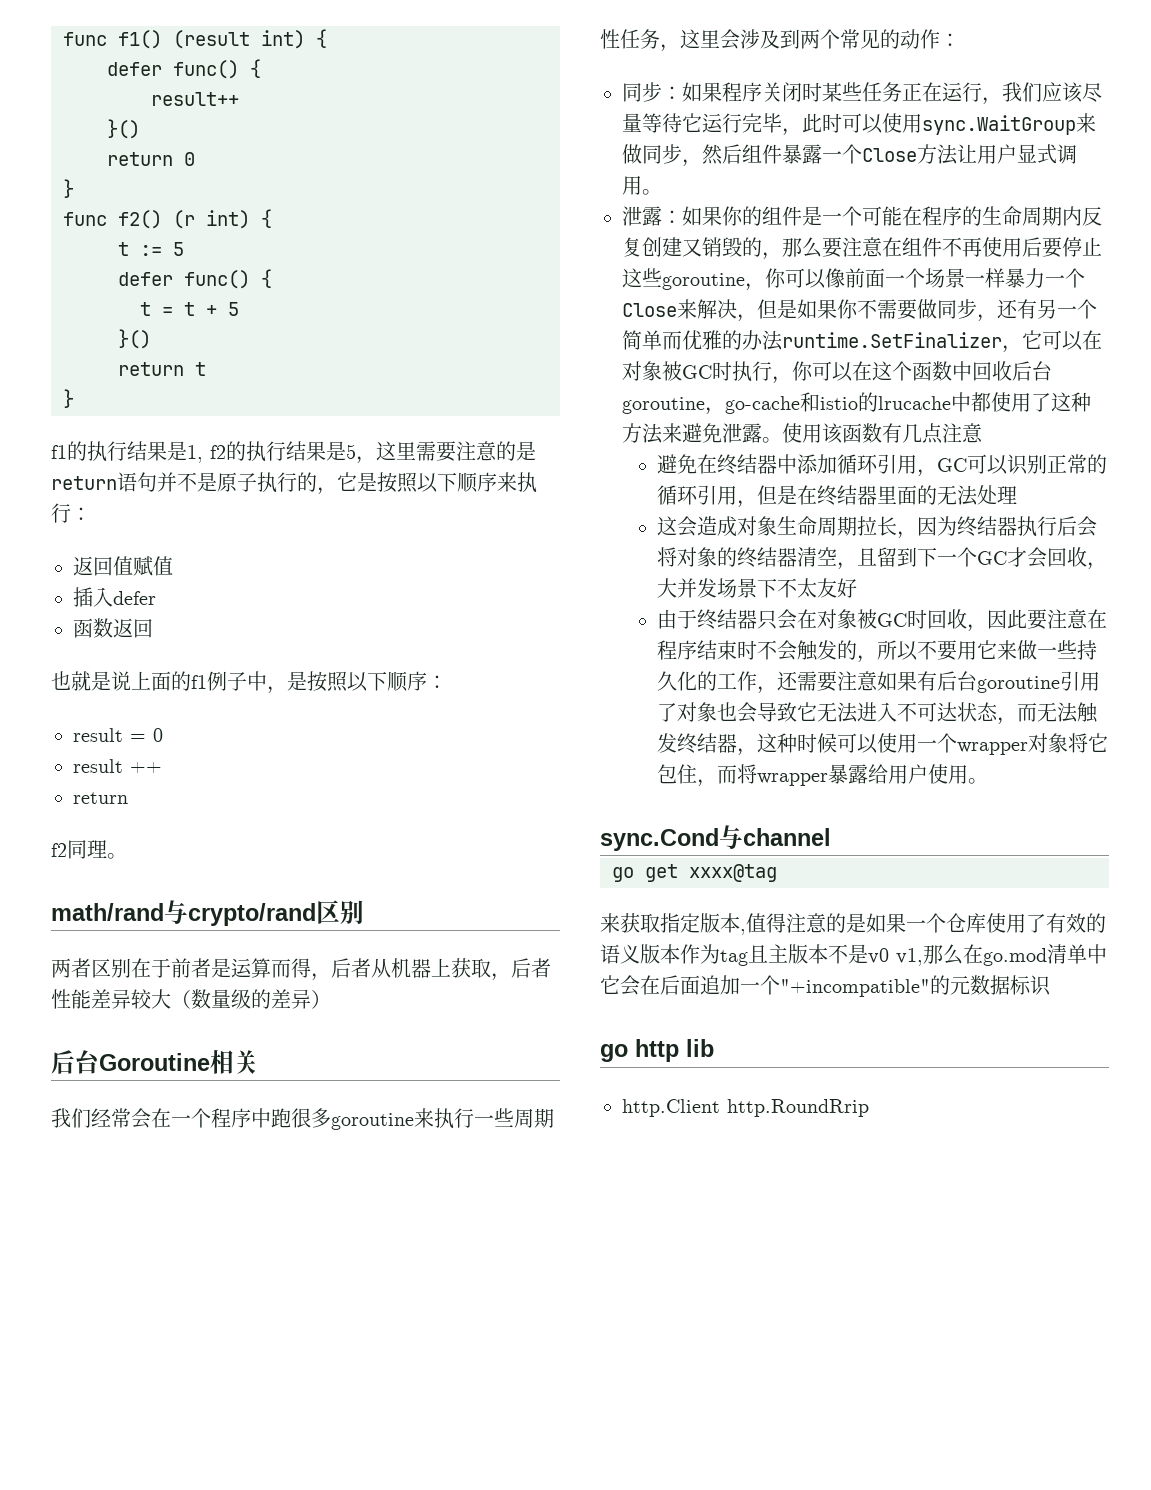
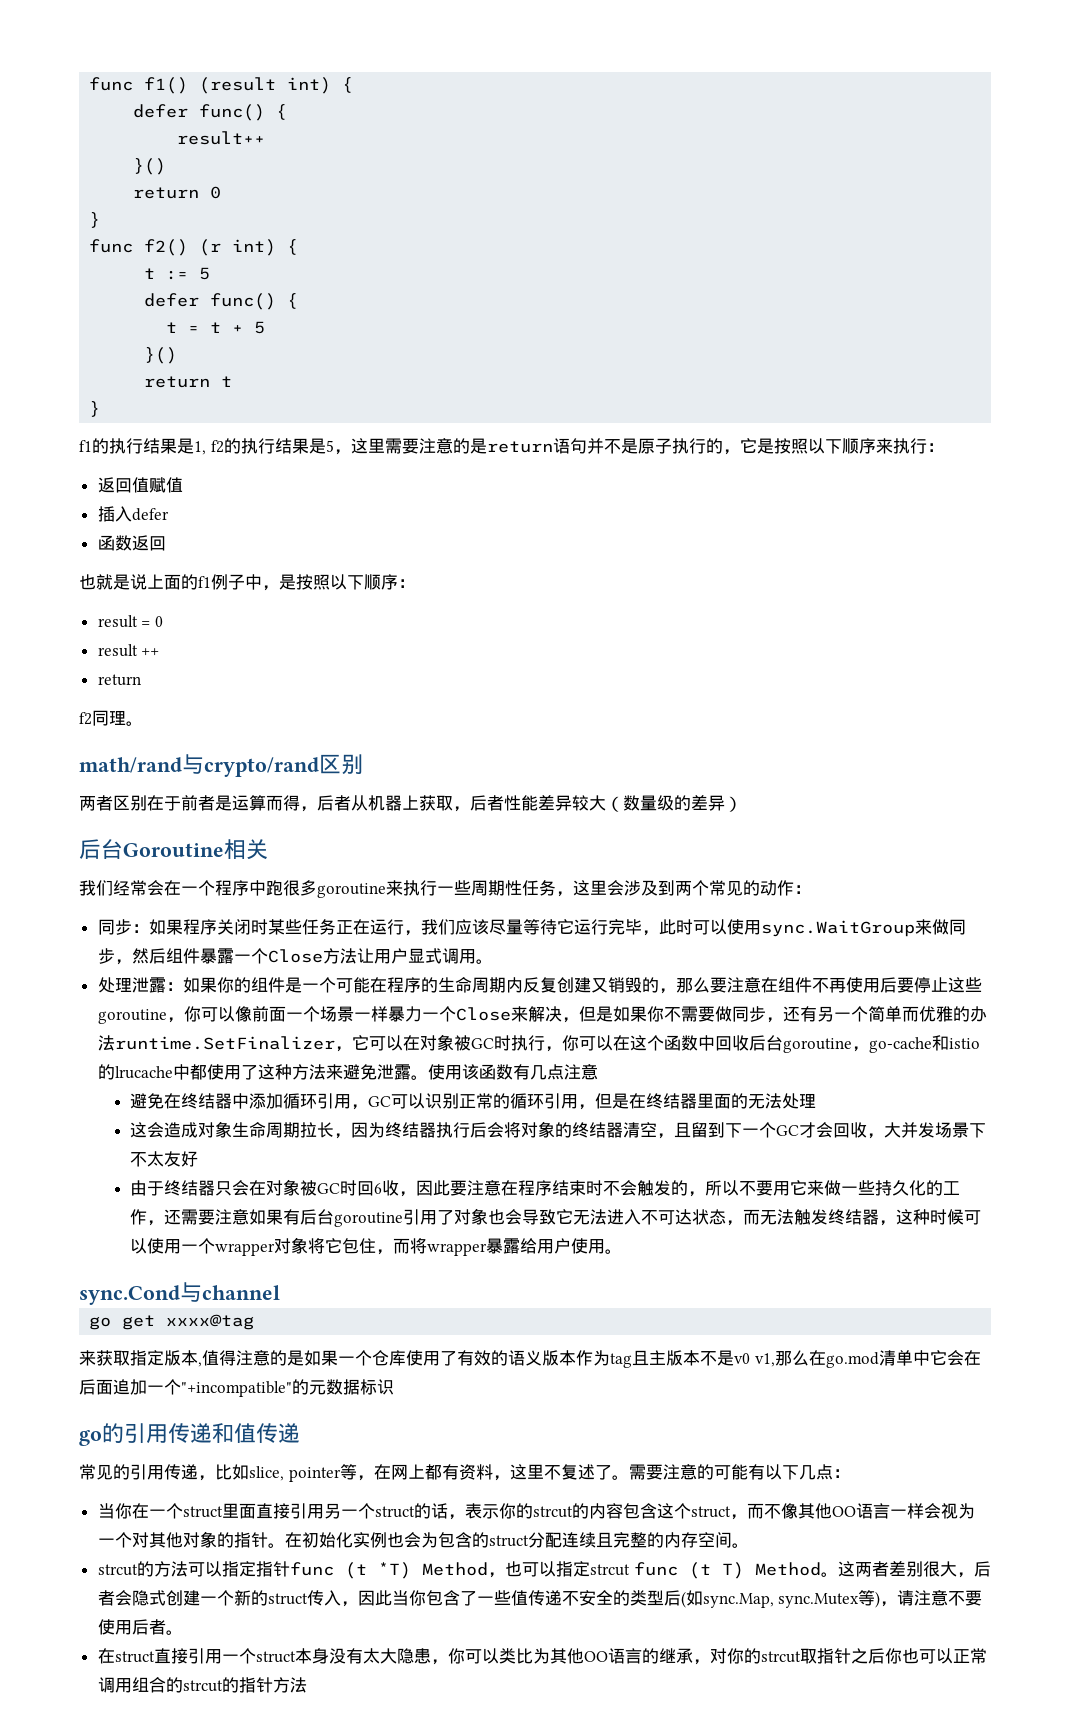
(662, 192) none -> [97,977,132,993] 处理
(948, 619) none -> [374,1183,383,1194] 6
[635,1039,714,1062] [622,1099,869,1117] http lib // http.Client http.RoundRrip -> [102,1423,300,1443] [79,1464,850,1482] [97,1503,975,1520] [97,1531,749,1548] [97,1561,991,1579] [97,1590,983,1608] [97,1619,183,1635] [97,1648,987,1665] [97,1677,307,1693] 的引用传递和值传递 // 常见的引用传递，比如slice, pointer等，在网上都有资料，这里不复述了。需要注意的可能有以下几点： // 当你在一个struct里面直接引用另一个struct的话，表示你的strcut的内容包含这个struct，而不像其他OO语言一样会视为一个对其他对象的指针。在初始化实例也会为包含的struct分配连续且完整的内存空间。 // strcut的方法可以指定指针func (t *T) Method，也可以指定strcut func (t T) Method。这两者差别很大，后者会隐式创建一个新的struct传入，因此当你包含了一些值传递不安全的类型后(如sync.Map, sync.Mutex等)，请注意不要使用后者。 // 在struct直接引用一个struct本身没有太大隐患，你可以类比为其他OO语言的继承，对你的strcut取指针之后你也可以正常调用组合的strcut的指针方法

